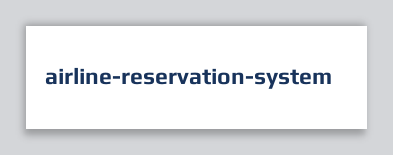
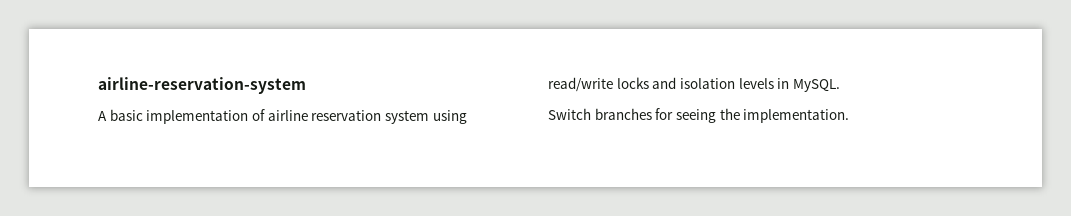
(332, 78) none -> [98,109,467,124] [548,77,840,92] [548,108,850,123] // A basic implementation of airline reservation system using read/write locks and isolation levels in MySQL. // Switch branches for seeing the implementation.

